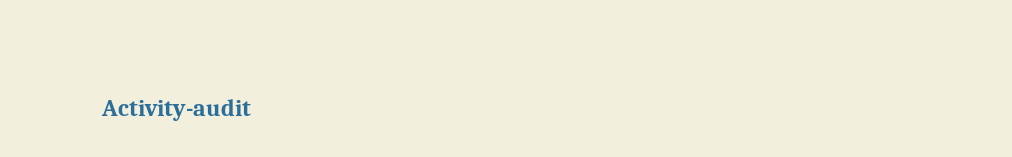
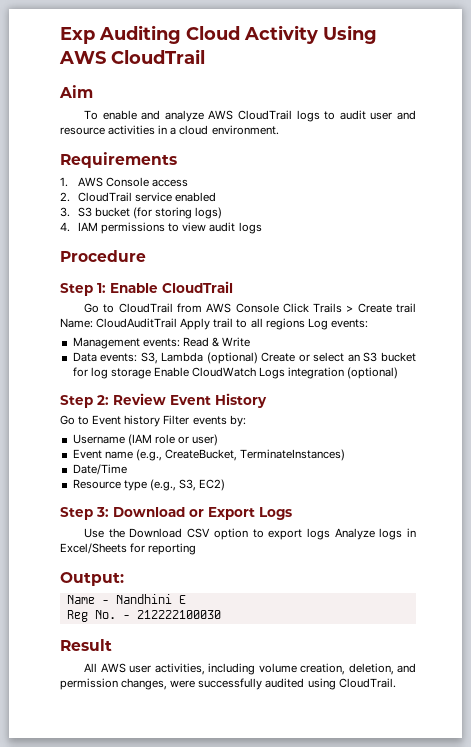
[101,99,251,121] Activity-audit -> [60,25,377,44] [59,49,205,64] [59,85,93,98] [84,110,416,122] [60,125,279,135] [60,152,177,168] [60,177,189,187] [60,192,217,202] [60,207,223,219] [60,222,262,234] [60,250,146,262] [60,281,233,296] [84,303,416,313] [60,318,368,330] [72,337,251,349] [72,352,417,364] [72,367,399,379] [60,393,267,408] [60,415,246,427] [72,434,219,446] [72,449,346,461] [72,464,127,475] [72,479,226,491] [60,507,292,520] [84,528,416,540] [60,543,197,555] [60,572,124,586] [66,594,186,604] [66,610,221,622] [60,639,112,651] [84,663,416,675] [60,678,396,690] Exp Auditing Cloud Activity Using AWS CloudTrail // Aim // To enable and analyze AWS CloudTrail logs to audit user and resource activities in a cloud environment. // Requirements // 1. AWS Console access // 2. CloudTrail service enabled // 3. S3 bucket (for storing logs) // 4. IAM permissions to view audit logs // Procedure // Step 1: Enable CloudTrail // Go to CloudTrail from AWS Console Click Trails > Create trail Name: CloudAuditTrail Apply trail to all regions Log events: // Management events: Read & Write // Data events: S3, Lambda (optional) Create or select an S3 bucket for log storage Enable CloudWatch Logs integration (optional) // Step 2: Review Event History // Go to Event history Filter events by: // Username (IAM role or user) // Event name (e.g., CreateBucket, TerminateInstances) // Date/Time // Resource type (e.g., S3, EC2) // Step 3: Download or Export Logs // Use the Download CSV option to export logs Analyze logs in Excel/Sheets for reporting // Output: // Name - Nandhini E // Reg No. - 212222100030 // Result // All AWS user activities, including volume creation, deletion, and permission changes, were successfully audited using CloudTrail.

